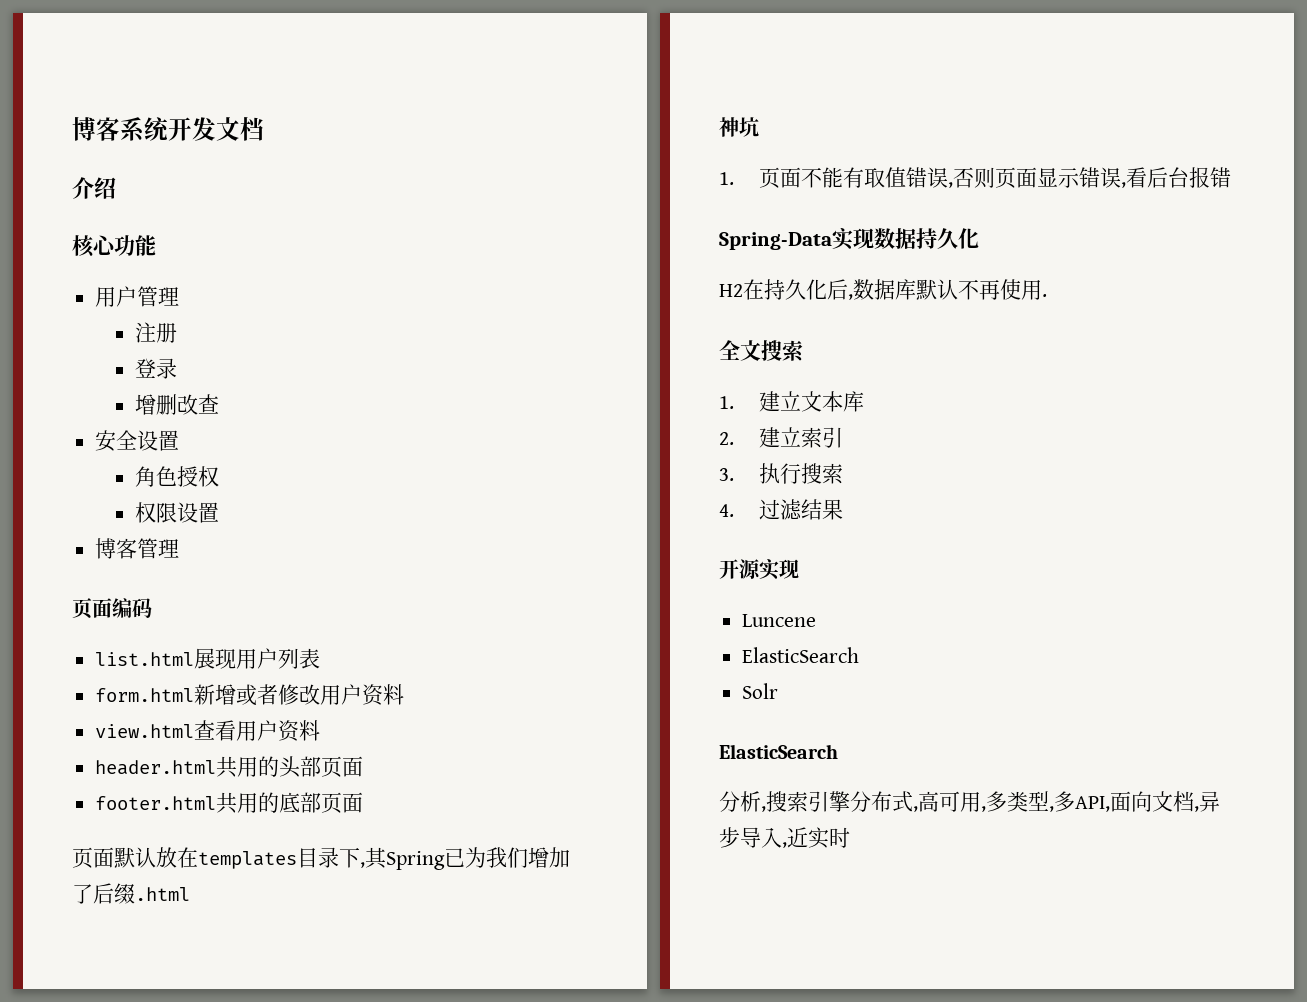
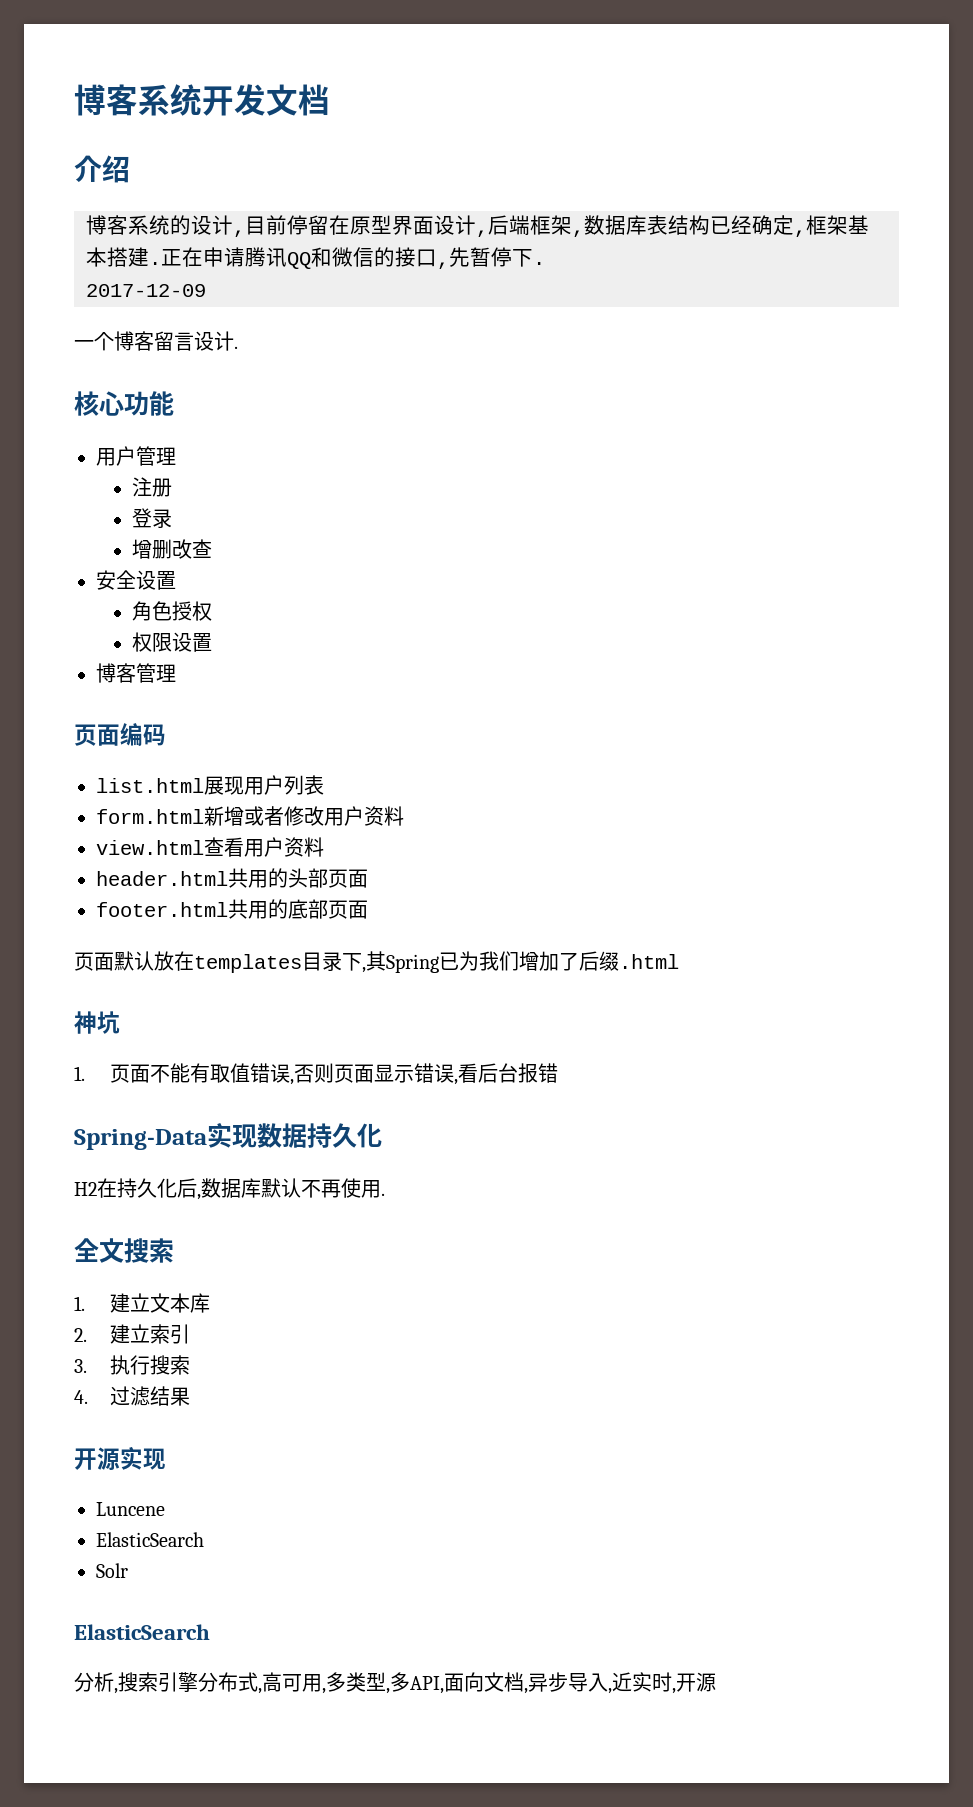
(116, 188) none -> [86,215,869,237] [86,247,545,269] [86,284,206,297] [74,331,238,351] // 博客系统的设计,目前停留在原型界面设计,后端框架,数据库表结构已经确定,框架基本搭建.正在申请腾讯QQ和微信的接口,先暂停下. // 2017-12-09 // 一个博客留言设计.
(850, 837) none -> [672,1672,716,1694] ,开源

